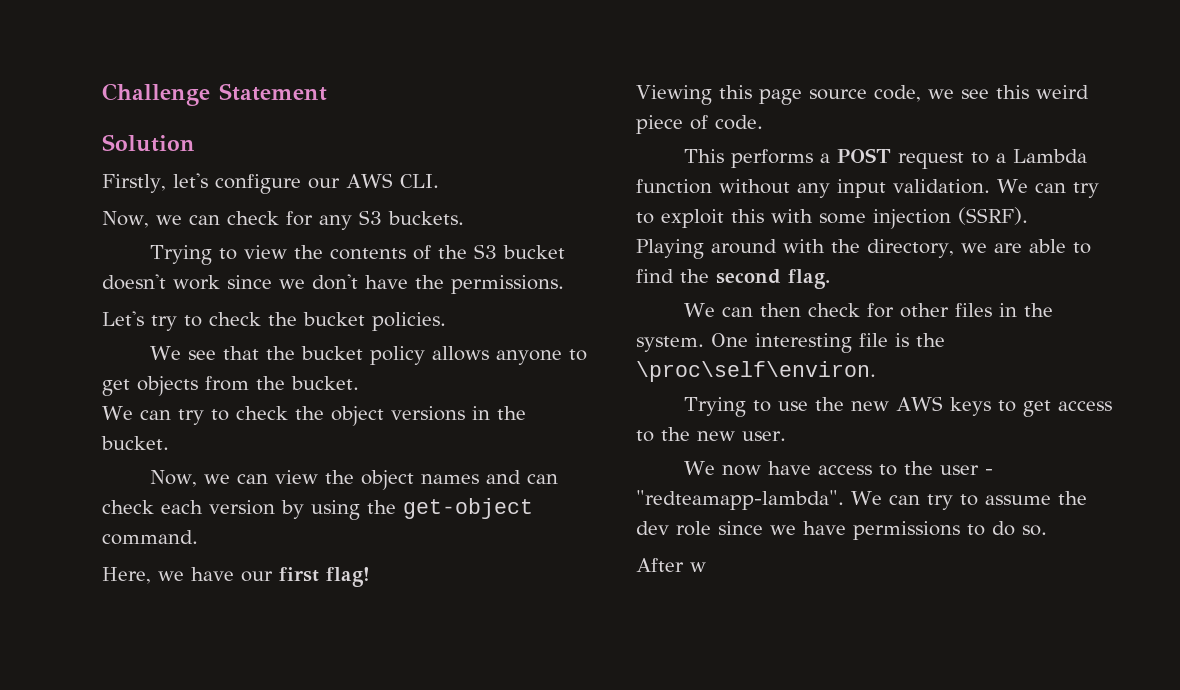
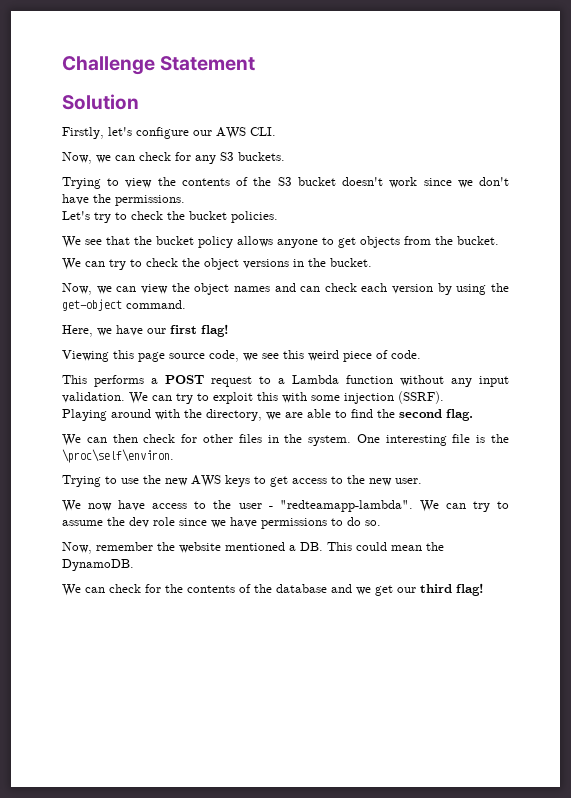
[636,558,706,572] After w -> [62,542,444,554] [62,559,134,571] [62,583,484,596] Now, remember the website mentioned a DB. This could mean the DynamoDB. // We can check for the contents of the database and we get our third flag!

